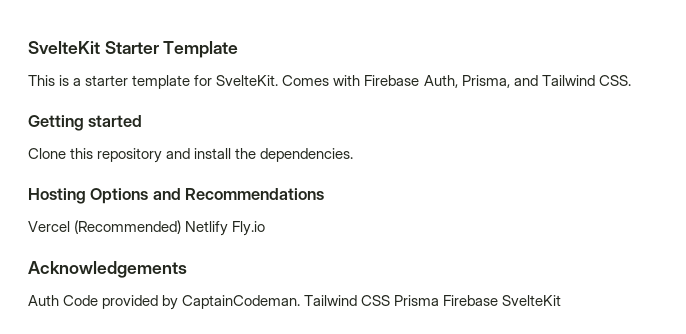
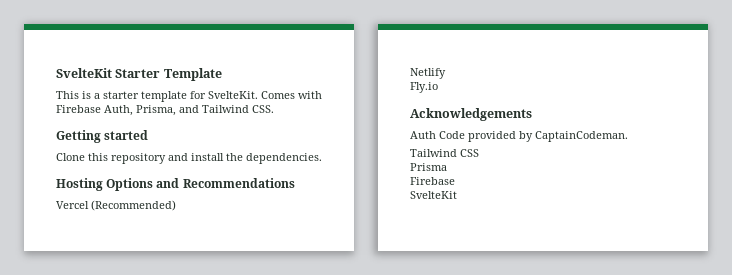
(182, 227) none -> (176, 205) //
(229, 228) none -> (446, 73) //
(301, 302) none -> (628, 136) //
(391, 300) none -> (479, 153) //
[443,295,499,306] Firebase -> [410,177,455,185] // Firebase //

